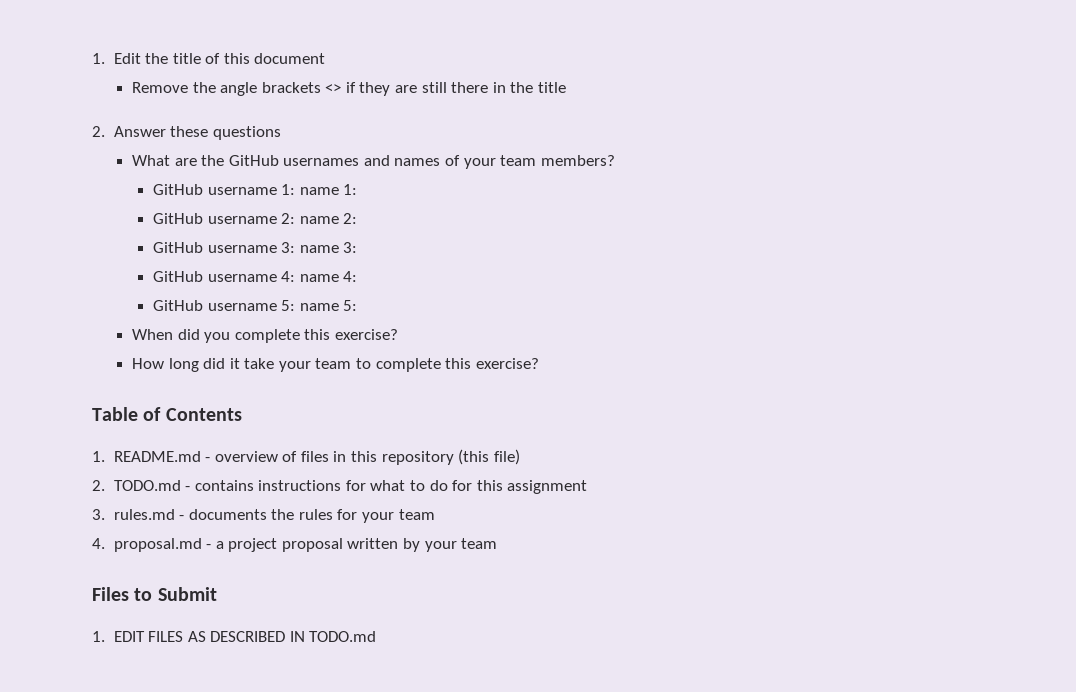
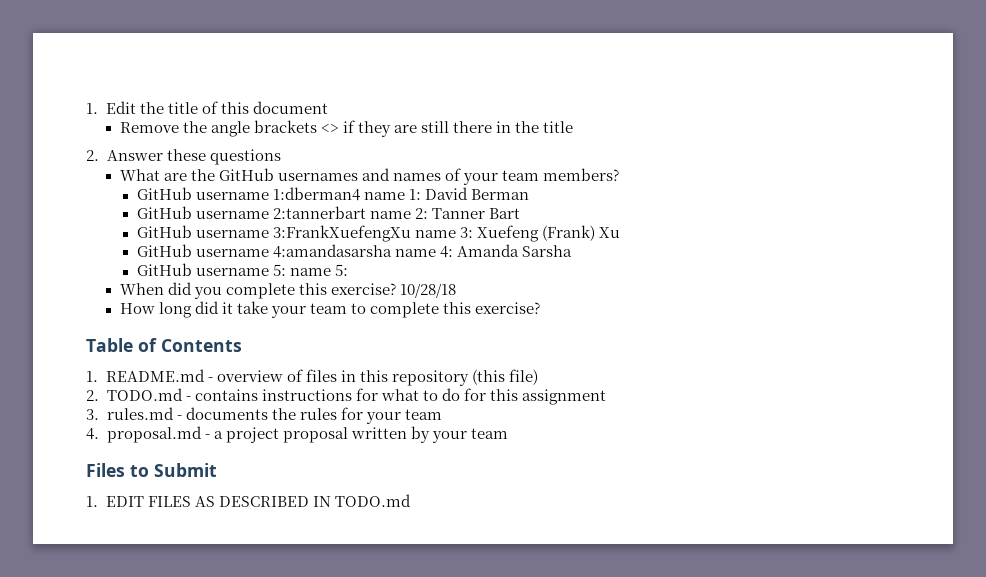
[281,184,296,195] 1: -> [272,187,360,201] 1:dberman4
[153,213,296,224] // GitHub username 2: -> [424,187,529,200] [136,206,366,219] David Berman // GitHub username 2:tannerbart
[153,242,296,253] // GitHub username 3: -> [431,208,520,219] [136,225,411,242] Tanner Bart // GitHub username 3:FrankXuefengXu
[153,271,296,282] // GitHub username 4: -> [476,225,620,242] [136,244,392,258] Xuefeng (Frank) Xu // GitHub username 4:amandasarsha
(358, 276) none -> [456,244,572,257] Amanda Sarsha
(398, 334) none -> [399,283,456,298] 10/28/18

